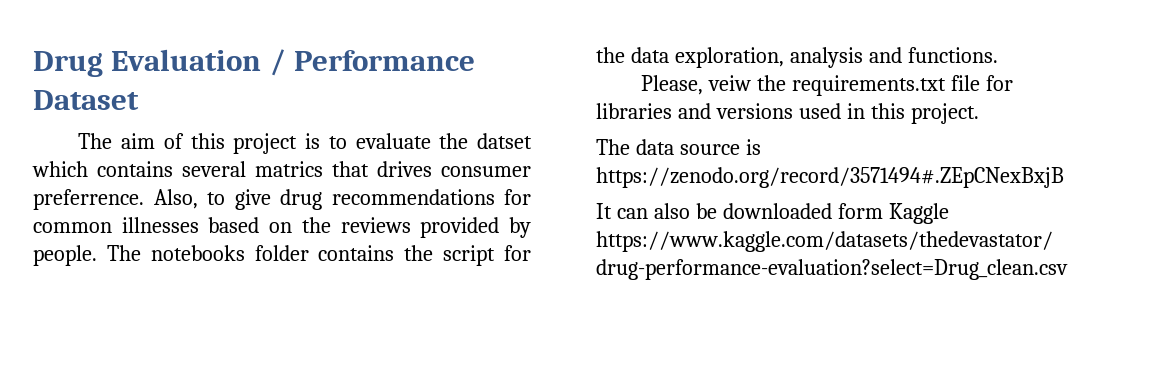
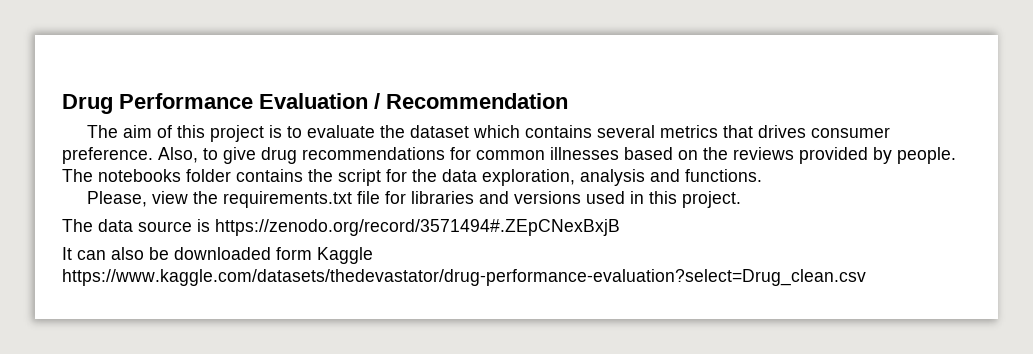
(103, 64) none -> [119,93,253,109] Performance
[294,50,476,71] [33,90,139,110] Performance Dataset -> [386,93,568,109] Recommendation
[477,133,532,149] datset -> [409,125,469,138] dataset
[255,161,323,177] matrics -> [659,125,718,138] metrics
[33,189,144,210] preferrence. -> [62,147,153,164] preference.
[708,75,752,91] veiw -> [151,191,188,204] view

